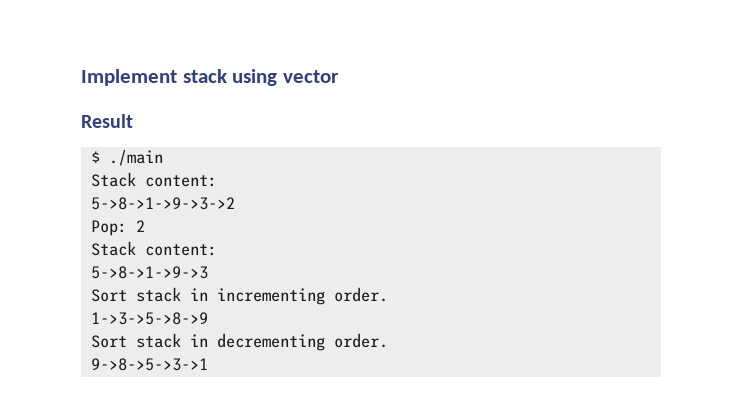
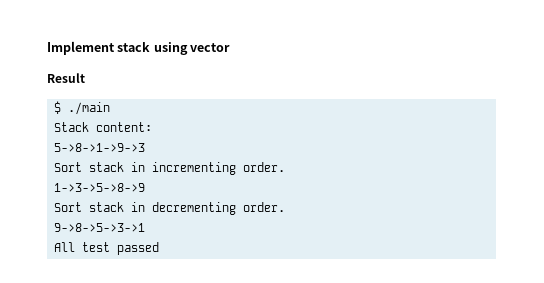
[90,197,235,210] [90,220,145,236] [90,241,217,256] // 5->8->1->9->3->2 // Pop: 2 // Stack content: -> (152, 127) none
(208, 364) none -> [53,242,159,255] // All test passed

